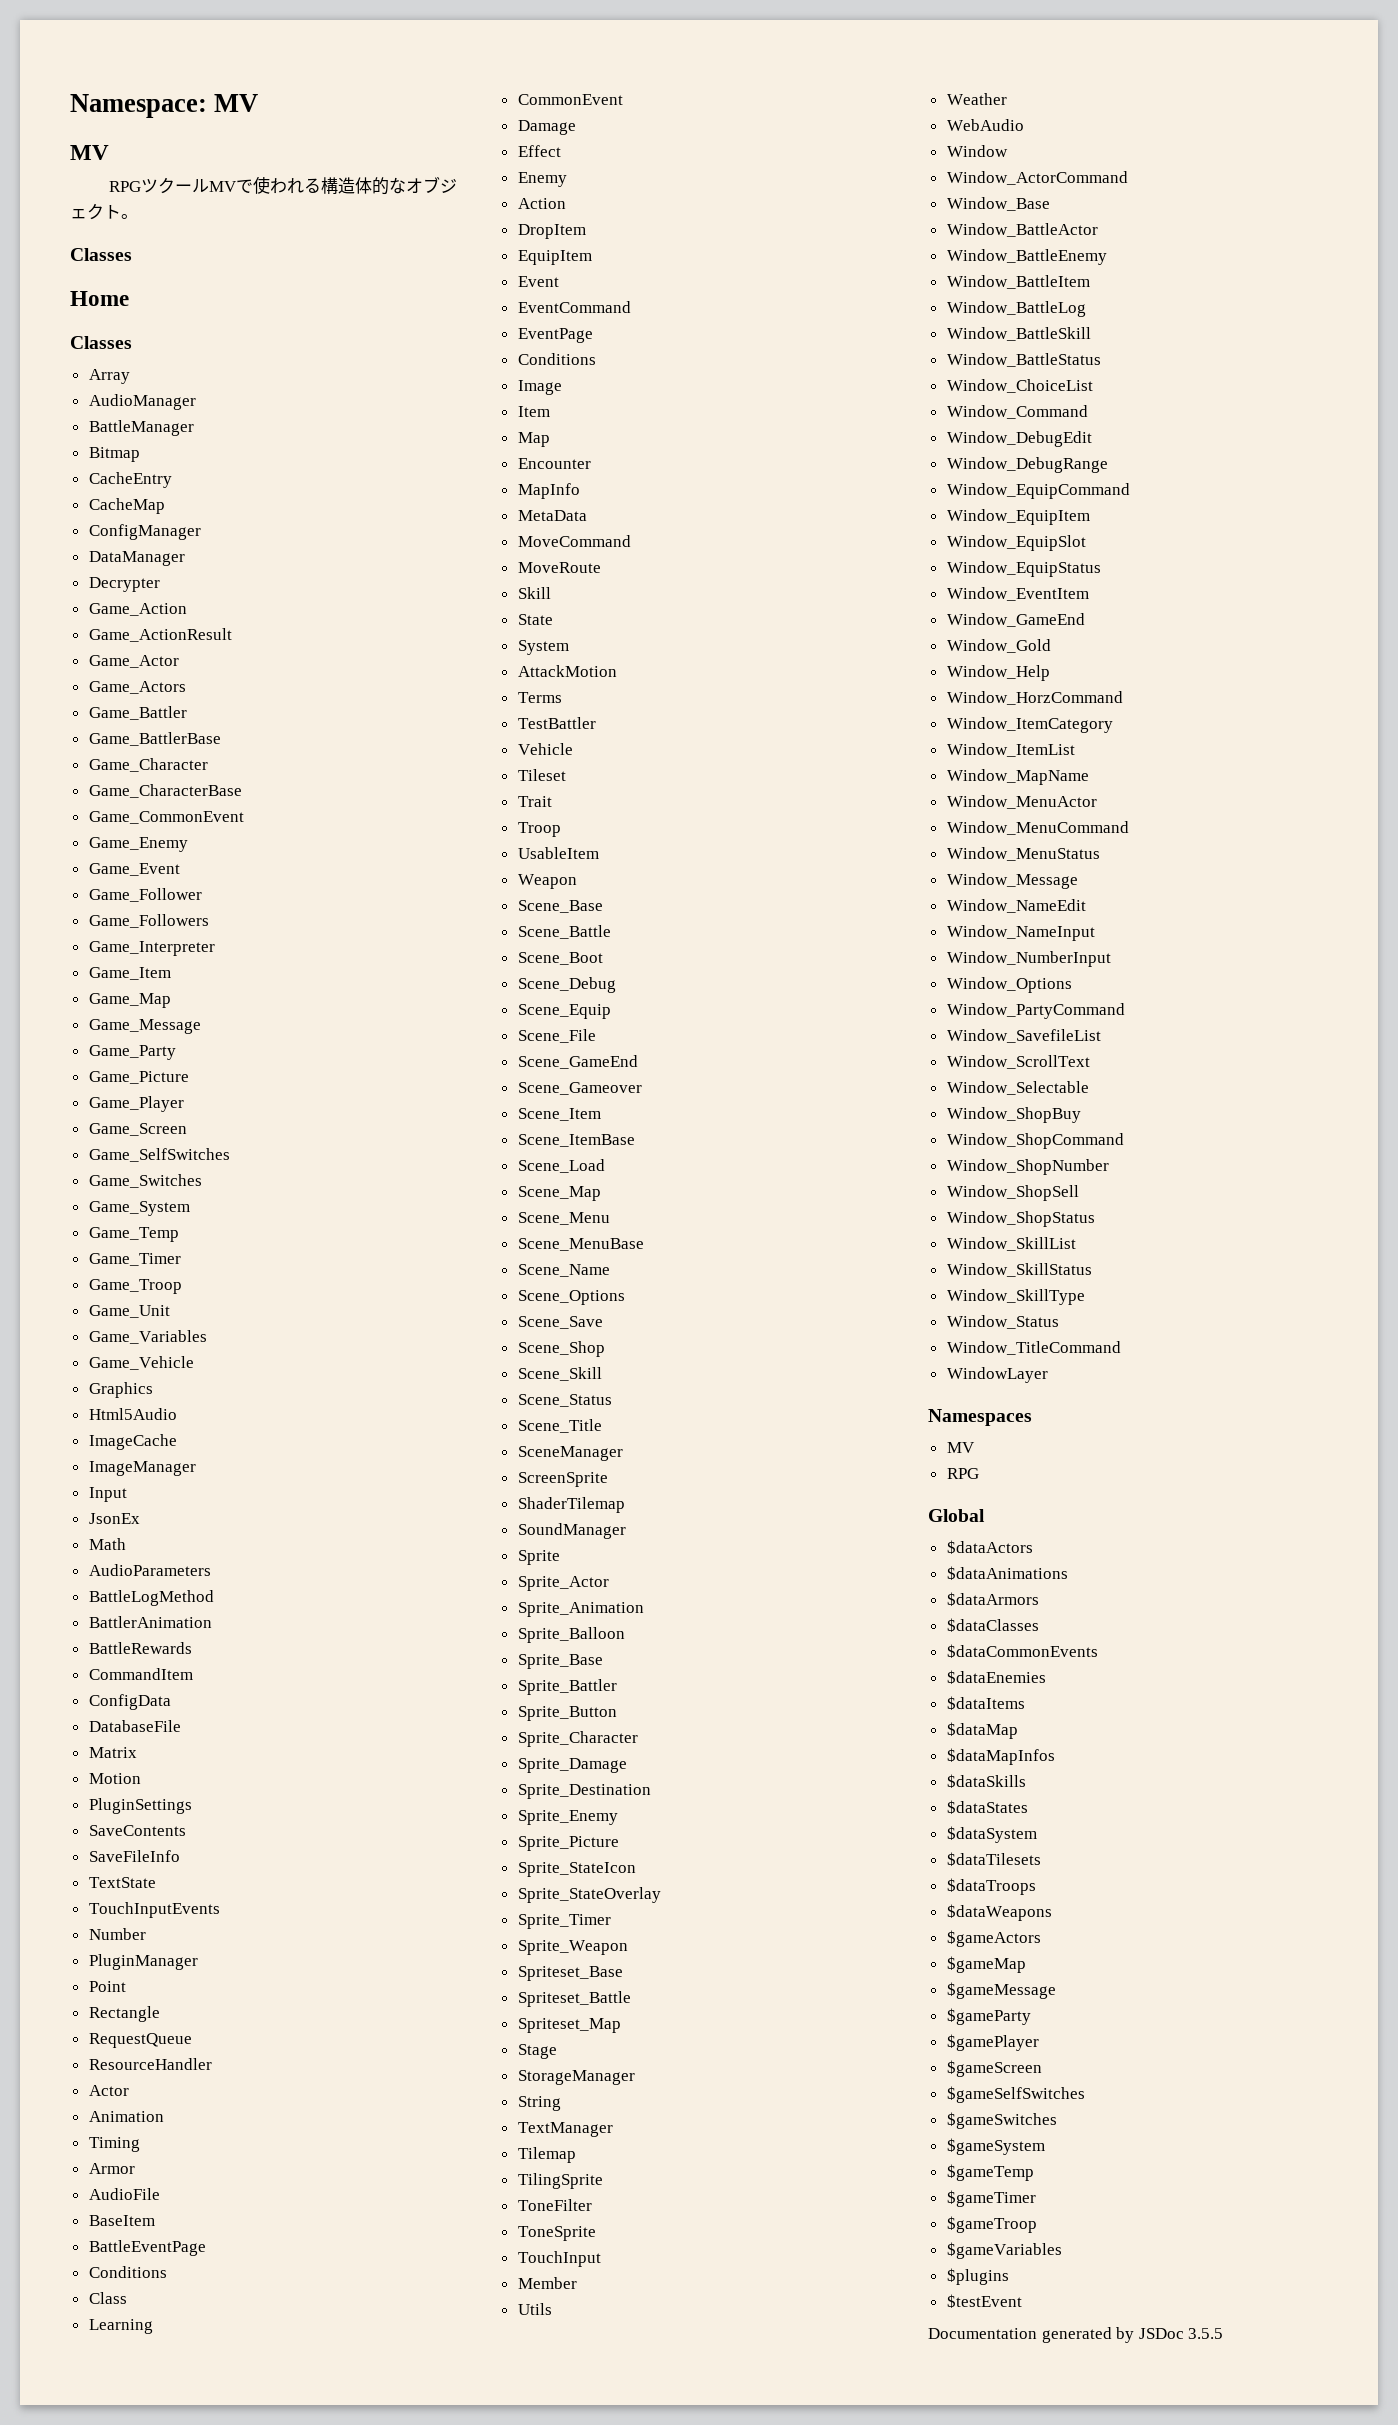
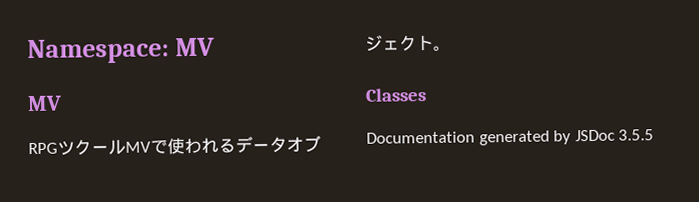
[320,177,406,195] 構造体的な -> [235,136,287,154] データ
[70,291,129,306] [70,336,132,349] [88,369,130,384] [88,394,196,410] [88,420,194,436] [88,447,140,462] [88,472,172,488] [88,498,165,514] [88,524,201,540] [88,551,185,566] [88,577,160,592] [88,603,187,616] [88,628,232,642] [88,655,179,668] [88,681,186,694] [88,706,187,720] [88,732,221,746] [88,758,208,772] [88,784,242,798] [88,811,244,824] [88,837,188,852] [88,863,180,876] [88,888,202,902] [88,914,209,928] [88,941,215,956] [88,967,171,980] [88,993,171,1008] [88,1019,201,1034] [88,1045,176,1060] [88,1071,189,1084] [88,1096,184,1112] [88,1123,187,1136] [88,1148,230,1162] [88,1174,202,1188] [88,1201,190,1216] [88,1227,179,1242] [88,1253,181,1266] [88,1279,182,1294] [88,1305,170,1318] [88,1330,207,1344] [88,1356,194,1370] [88,1382,153,1398] [88,1408,177,1420] [88,1434,177,1450] [88,1461,196,1476] [88,1487,127,1502] [88,1513,140,1524] [88,1538,126,1550] [88,1564,211,1576] [88,1590,214,1606] [88,1616,212,1628] [88,1642,192,1654] [88,1668,193,1680] [88,1694,171,1710] [88,1720,181,1732] [88,1747,137,1758] [88,1773,141,1784] [88,1798,192,1814] [88,1825,186,1836] [88,1850,180,1862] [88,1877,156,1888] [88,1902,220,1918] [88,1928,146,1940] [88,1954,198,1970] [88,1981,126,1992] [88,2006,160,2022] [88,2033,192,2048] [88,2058,212,2070] [88,2085,129,2096] [88,2111,164,2122] [88,2137,140,2152] [88,2163,135,2174] [88,2188,160,2200] [88,2215,155,2226] [88,2240,206,2256] [88,2266,167,2278] [88,2292,127,2304] [88,2319,153,2334] [517,94,623,105] [517,120,576,135] [517,145,561,157] [517,172,567,187] [517,198,566,209] [517,224,586,239] [517,250,592,265] [517,276,559,287] [517,301,631,313] [517,328,593,343] [517,353,596,365] [517,380,562,395] [517,406,550,417] [517,432,550,447] [517,458,591,469] [517,483,580,499] [517,510,587,521] [517,535,631,547] [517,562,601,573] [517,587,551,599] [517,614,553,625] [517,640,569,655] [517,665,617,677] [517,692,562,703] [517,717,596,729] [517,743,573,755] [517,769,566,781] [517,796,552,807] [517,822,561,837] [517,847,599,859] [517,874,577,889] [517,900,603,913] [517,925,611,939] [517,952,603,965] [517,977,616,993] [517,1004,611,1019] [517,1029,596,1043] [517,1055,638,1069] [517,1082,642,1095] [517,1108,601,1121] [517,1134,635,1147] [517,1159,605,1173] [517,1186,601,1201] [517,1212,610,1225] [517,1238,644,1251] [517,1264,610,1277] [517,1290,625,1305] [517,1316,603,1329] [517,1341,605,1357] [517,1367,602,1381] [517,1394,612,1407] [517,1419,602,1433] [517,1446,623,1461] [517,1472,608,1487] [517,1497,625,1513] [517,1523,626,1539] [517,1550,560,1565] [517,1576,609,1591] [517,1602,644,1617] [517,1627,625,1643] [517,1654,603,1669] [517,1679,617,1695] [517,1706,617,1721] [517,1731,638,1747] [517,1758,627,1773] [517,1784,651,1799] [517,1810,618,1825] [517,1836,619,1851] [517,1862,636,1877] [517,1887,661,1903] [517,1914,611,1929] [517,1940,628,1955] [517,1966,623,1981] [517,1991,631,2007] [517,2018,621,2033] [517,2044,557,2059] [517,2070,635,2085] [517,2096,561,2111] [517,2122,613,2137] [517,2147,576,2163] [517,2173,603,2189] [517,2199,592,2211] [517,2226,596,2241] [517,2251,601,2267] [517,2277,577,2289] [517,2303,552,2315] [946,93,1007,105] [946,119,1024,131] [946,145,1008,157] [946,171,1128,185] [946,197,1050,211] [946,223,1098,237] [946,249,1107,265] [946,275,1090,289] [946,301,1086,317] [946,327,1091,341] [946,353,1101,367] [946,379,1093,393] [946,405,1088,419] [946,431,1092,447] [946,457,1108,473] [946,483,1130,499] [946,509,1090,525] [946,535,1086,551] [946,561,1101,577] [946,587,1089,601] [946,613,1085,627] [946,639,1051,653] [946,665,1050,681] [946,691,1123,705] [946,717,1113,733] [946,743,1075,757] [946,769,1089,785] [946,795,1097,809] [946,821,1129,835] [946,847,1100,861] [946,873,1078,889] [946,899,1086,913] [946,925,1095,941] [946,951,1111,967] [946,977,1072,993] [946,1003,1125,1019] [946,1029,1101,1043] [946,1055,1090,1069] [946,1081,1089,1095] [946,1107,1081,1123] [946,1133,1124,1149] [946,1159,1109,1175] [946,1185,1079,1201] [946,1211,1095,1227] [946,1237,1076,1251] [946,1263,1092,1277] [946,1289,1085,1305] [946,1315,1059,1329] [946,1341,1121,1355] [946,1367,1048,1383] [928,1409,1032,1426] [946,1442,975,1453] [946,1468,979,1479] [928,1509,985,1522] [946,1540,1033,1554] [946,1566,1068,1580] [946,1592,1039,1606] [946,1618,1039,1632] [946,1644,1098,1658] [946,1670,1046,1684] [946,1696,1025,1710] [946,1722,1018,1739] [946,1748,1055,1765] [946,1774,1026,1788] [946,1800,1028,1814] [946,1826,1037,1843] [946,1852,1041,1866] [946,1878,1036,1895] [946,1904,1052,1921] [946,1930,1041,1947] [946,1956,1026,1973] [946,1982,1056,1999] [946,2008,1031,2025] [946,2034,1039,2051] [946,2060,1042,2077] [946,2086,1085,2103] [946,2112,1057,2129] [946,2138,1045,2155] [946,2164,1034,2181] [946,2190,1036,2207] [946,2216,1037,2233] [946,2242,1062,2259] [946,2268,1009,2285] [946,2294,1022,2308] // Home // Classes // Array // AudioManager // BattleManager // Bitmap // CacheEntry // CacheMap // ConfigManager // DataManager // Decrypter // Game_Action // Game_ActionResult // Game_Actor // Game_Actors // Game_Battler // Game_BattlerBase // Game_Character // Game_CharacterBase // Game_CommonEvent // Game_Enemy // Game_Event // Game_Follower // Game_Followers // Game_Interpreter // Game_Item // Game_Map // Game_Message // Game_Party // Game_Picture // Game_Player // Game_Screen // Game_SelfSwitches // Game_Switches // Game_System // Game_Temp // Game_Timer // Game_Troop // Game_Unit // Game_Variables // Game_Vehicle // Graphics // Html5Audio // ImageCache // ImageManager // Input // JsonEx // Math // AudioParameters // BattleLogMethod // BattlerAnimation // BattleRewards // CommandItem // ConfigData // DatabaseFile // Matrix // Motion // PluginSettings // SaveContents // SaveFileInfo // TextState // TouchInputEvents // Number // PluginManager // Point // Rectangle // RequestQueue // ResourceHandler // Actor // Animation // Timing // Armor // AudioFile // BaseItem // BattleEventPage // Conditions // Class // Learning // CommonEvent // Damage // Effect // Enemy // Action // DropItem // EquipItem // Event // EventCommand // EventPage // Conditions // Image // Item // Map // Encounter // MapInfo // MetaData // MoveCommand // MoveRoute // Skill // State // System // AttackMotion // Terms // TestBattler // Vehicle // Tileset // Trait // Troop // UsableItem // Weapon // Scene_Base // Scene_Battle // Scene_Boot // Scene_Debug // Scene_Equip // Scene_File // Scene_GameEnd // Scene_Gameover // Scene_Item // Scene_ItemBase // Scene_Load // Scene_Map // Scene_Menu // Scene_MenuBase // Scene_Name // Scene_Options // Scene_Save // Scene_Shop // Scene_Skill // Scene_Status // Scene_Title // SceneManager // ScreenSprite // ShaderTilemap // SoundManager // Sprite // Sprite_Actor // Sprite_Animation // Sprite_Balloon // Sprite_Base // Sprite_Battler // Sprite_Button // Sprite_Character // Sprite_Damage // Sprite_Destination // Sprite_Enemy // Sprite_Picture // Sprite_StateIcon // Sprite_StateOverlay // Sprite_Timer // Sprite_Weapon // Spriteset_Base // Spriteset_Battle // Spriteset_Map // Stage // StorageManager // String // TextManager // Tilemap // TilingSprite // ToneFilter // ToneSprite // TouchInput // Member // Utils // Weather // WebAudio // Window // Window_ActorCommand // Window_Base // Window_BattleActor // Window_BattleEnemy // Window_BattleItem // Window_BattleLog // Window_BattleSkill // Window_BattleStatus // Window_ChoiceList // Window_Command // Window_DebugEdit // Window_DebugRange // Window_EquipCommand // Window_EquipItem // Window_EquipSlot // Window_EquipStatus // Window_EventItem // Window_GameEnd // Window_Gold // Window_Help // Window_HorzCommand // Window_ItemCategory // Window_ItemList // Window_MapName // Window_MenuActor // Window_MenuCommand // Window_MenuStatus // Window_Message // Window_NameEdit // Window_NameInput // Window_NumberInput // Window_Options // Window_PartyCommand // Window_SavefileList // Window_ScrollText // Window_Selectable // Window_ShopBuy // Window_ShopCommand // Window_ShopNumber // Window_ShopSell // Window_ShopStatus // Window_SkillList // Window_SkillStatus // Window_SkillType // Window_Status // Window_TitleCommand // WindowLayer // Namespaces // MV // RPG // Global // $dataActors // $dataAnimations // $dataArmors // $dataClasses // $dataCommonEvents // $dataEnemies // $dataItems // $dataMap // $dataMapInfos // $dataSkills // $dataStates // $dataSystem // $dataTilesets // $dataTroops // $dataWeapons // $gameActors // $gameMap // $gameMessage // $gameParty // $gamePlayer // $gameScreen // $gameSelfSwitches // $gameSwitches // $gameSystem // $gameTemp // $gameTimer // $gameTroop // $gameVariables // $plugins // $testEvent -> (427, 95) none

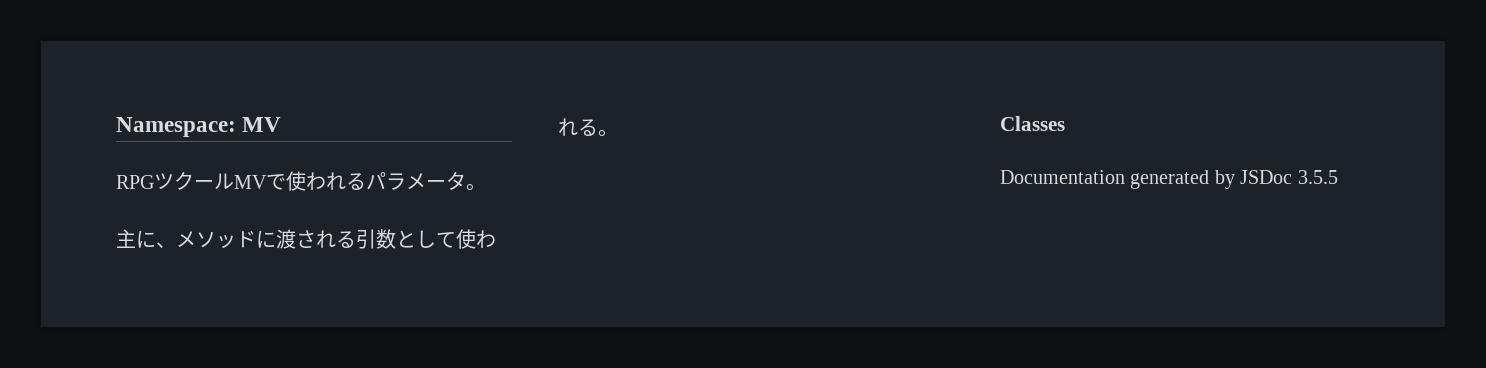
[27,95,62,112] // MV -> (282, 124) none
[235,135,321,154] [365,34,434,52] データオブジェクト -> [366,171,486,191] [116,229,496,249] [558,118,598,136] パラメータ。 // 主に、メソッドに渡される引数として使われる

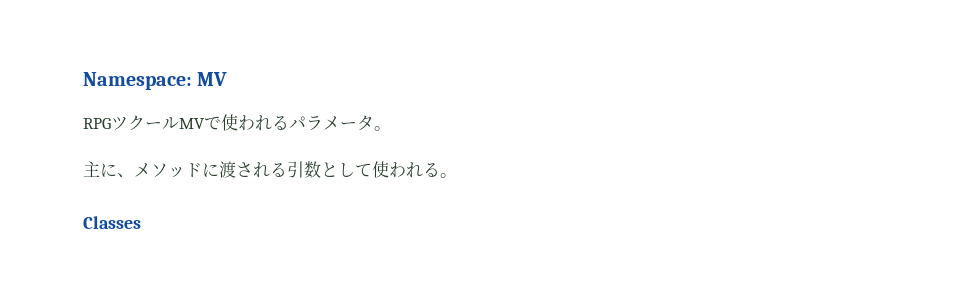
[1000,170,1338,189] // Documentation generated by JSDoc 3.5.5 -> (141, 222) none

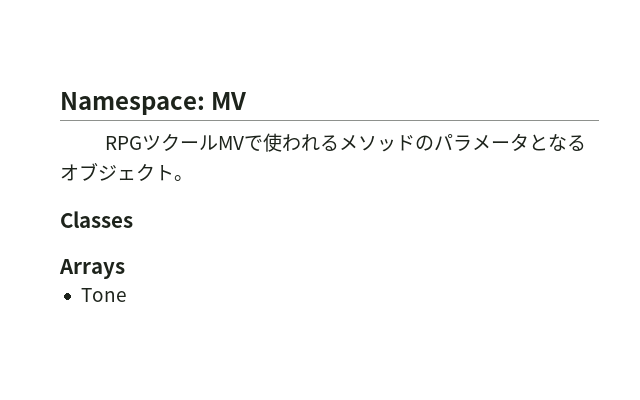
[289,115,391,131] [83,161,440,178] パラメータ。 // 主に、メソッドに渡される引数として使われる -> [339,133,587,152] [60,162,174,181] メソッドのパラメータとなるオブジェクト
(141, 222) none -> [59,259,125,279] [80,288,127,302] // Arrays // Tone

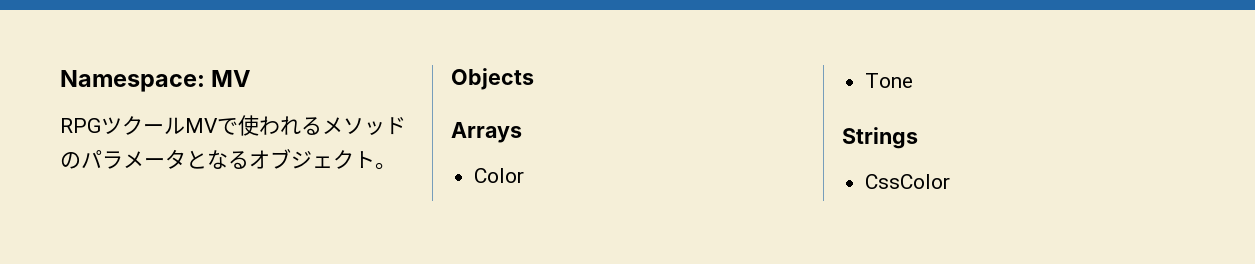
[60,211,133,228] Classes -> [451,68,534,90] Objects
(125, 269) none -> [474,168,525,183] // Color
(127, 295) none -> [842,127,918,149] [865,174,951,189] // Strings // CssColor

